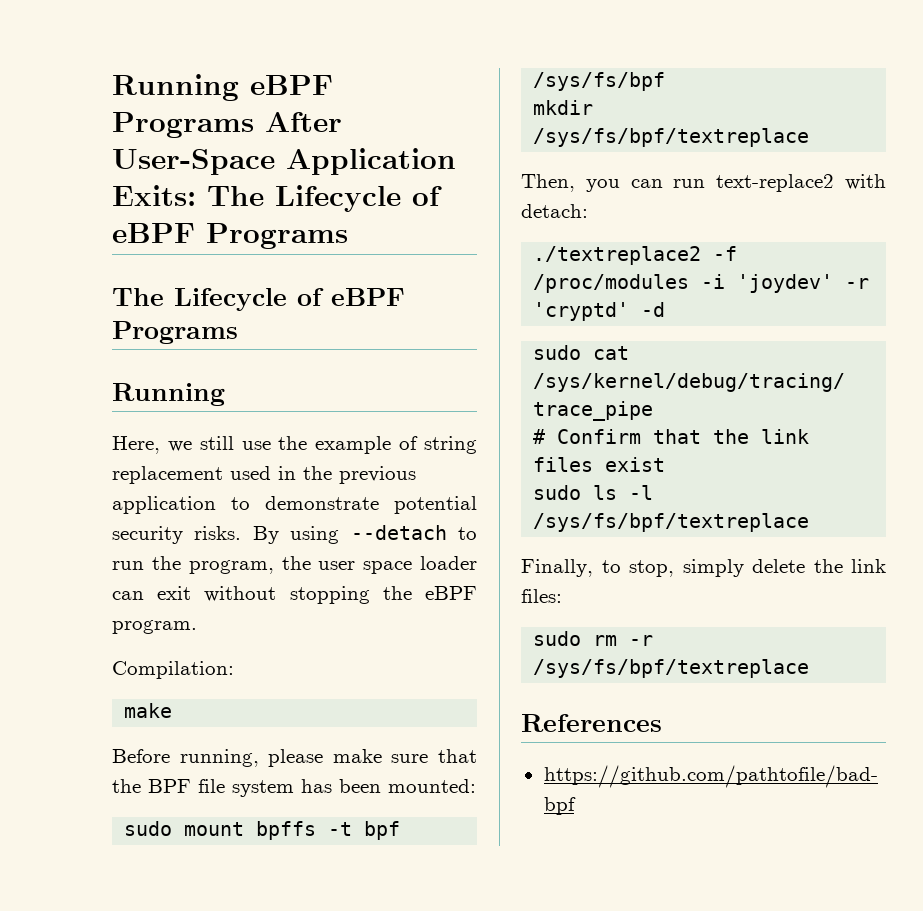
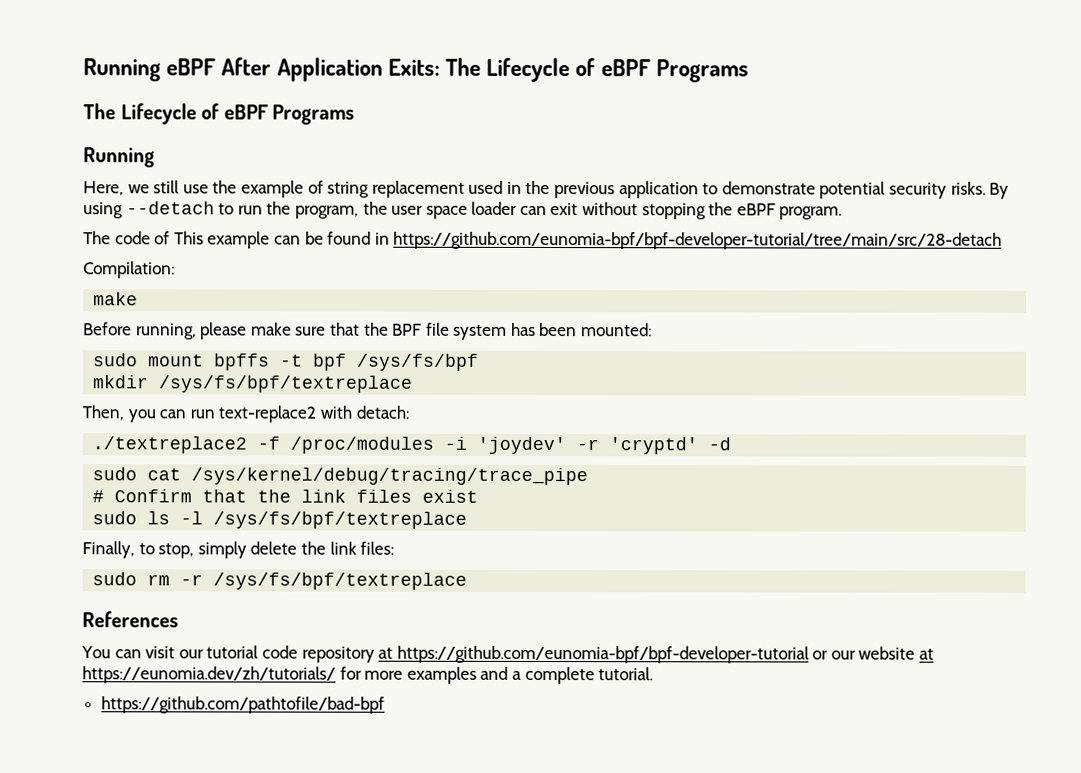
[112,112,342,138] [112,149,275,175] Programs After User-Space -> [221,57,272,76] After
(197, 627) none -> [83,231,1003,250] // The code of This example can be found in https://github.com/eunomia-bpf/bpf-developer-tutorial/tree/main/src/28-detach
(662, 723) none -> [81,645,935,664] [82,666,654,685] // You can visit our tutorial code repository at https://github.com/eunomia-bpf/bpf-developer-tutorial or our website at https://eunomia.dev/zh/tutorials/ for more examples and a complete tutorial.

